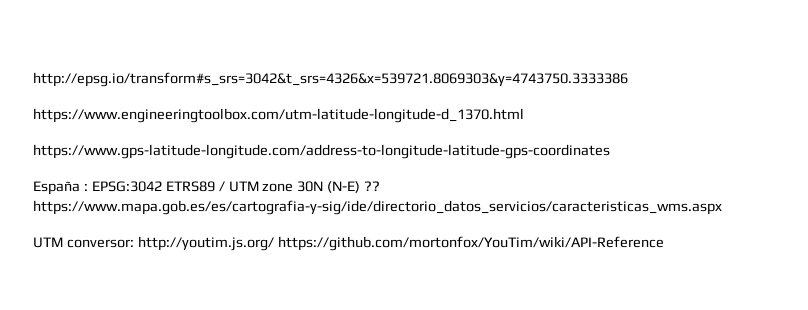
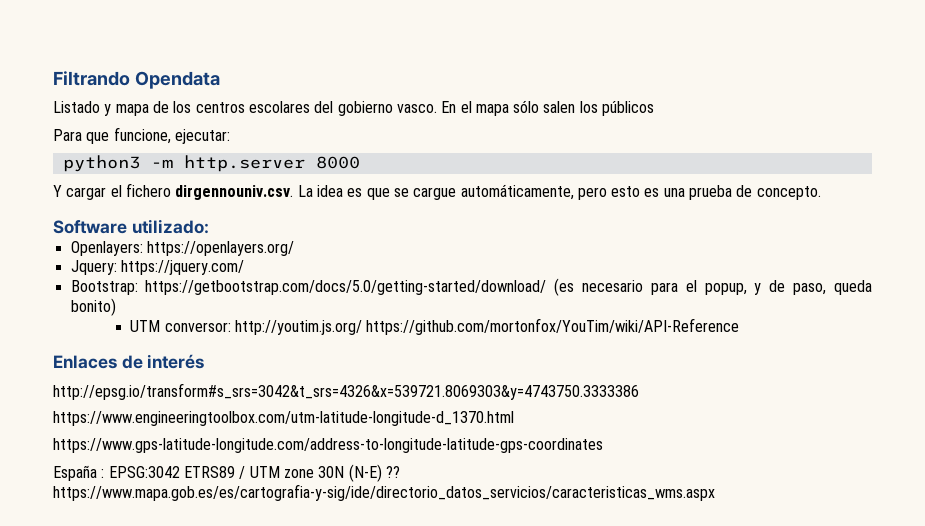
(33, 79) none -> [53,71,220,89] [53,100,655,116] [53,127,230,144] [62,155,360,172] [53,183,821,200] [53,219,209,234] [70,241,294,256] [70,260,244,275] [70,278,873,296] [70,298,116,316] [130,318,740,335] [53,354,205,369] Filtrando Opendata // Listado y mapa de los centros escolares del gobierno vasco. En el mapa sólo salen los públicos // Para que funcione, ejecutar: // python3 -m http.server 8000 // Y cargar el fichero dirgennouniv.csv. La idea es que se cargue automáticamente, pero esto es una prueba de concepto. // Software utilizado: // Openlayers: https://openlayers.org/ // Jquery: https://jquery.com/ // Bootstrap: https://getbootstrap.com/docs/5.0/getting-started/download/ (es necesario para el popup, y de paso, queda bonito) // UTM conversor: http://youtim.js.org/ https://github.com/mortonfox/YouTim/wiki/API-Reference // Enlaces de interés //
[33,236,664,251] // UTM conversor: http://youtim.js.org/ https://github.com/mortonfox/YouTim/wiki/API-Reference -> (715, 492) none

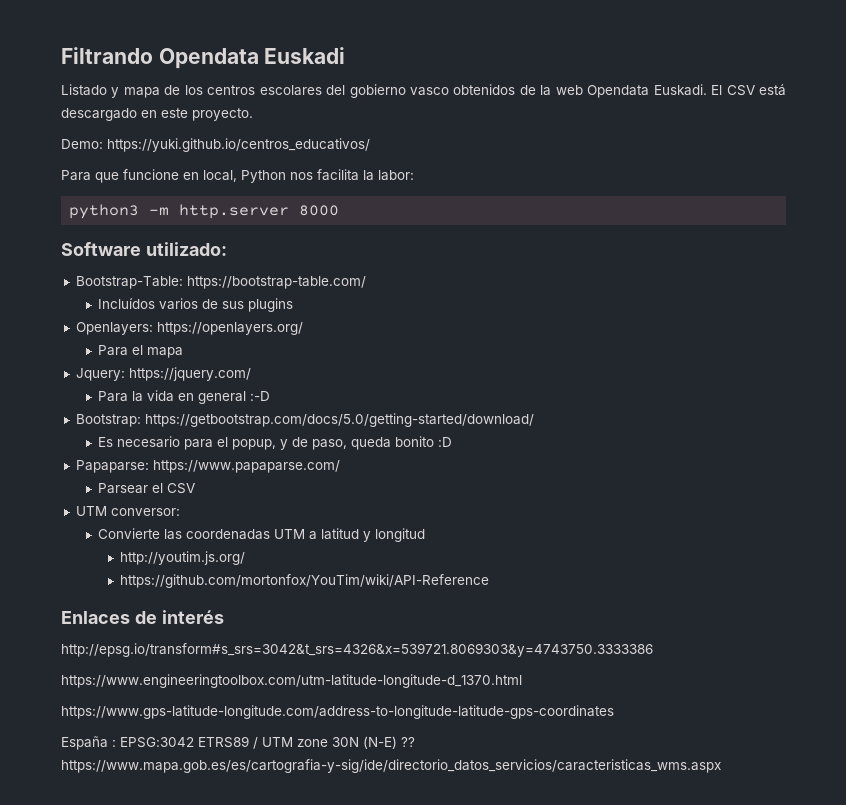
(220, 80) none -> [264,47,346,64] Euskadi
[396,100,655,116] [53,127,230,144] [62,155,360,172] [53,183,821,200] [53,219,209,234] vasco. En el mapa sólo salen los públicos // Para que funcione, ejecutar: // python3 -m http.server 8000 // Y cargar el fichero dirgennouniv.csv. La idea es que se cargue automáticamente, pero esto es una prueba de concepto. // Software utilizado: -> [410,84,787,98] [61,108,253,121] [61,138,370,152] [61,169,414,183] [69,204,340,219] [61,242,227,256] [75,276,366,289] [97,298,293,312] vasco obtenidos de la web Opendata Euskadi. El CSV está descargado en este proyecto. // Demo: https://yuki.github.io/centros_educativos/ // Para que funcione en local, Python nos facilita la labor: // python3 -m http.server 8000 // Software utilizado: // Bootstrap-Table: https://bootstrap-table.com/ // Incluídos varios de sus plugins
(294, 248) none -> [97,345,183,358] // Para el mapa
(244, 267) none -> [97,390,270,404] // Para la vida en general :-D
[554,278,575,296] (es -> [97,437,113,447] // Es
[70,298,116,316] [130,320,231,332] bonito) // UTM conversor: -> [394,436,452,447] [75,460,340,473] [97,483,195,494] [75,506,180,516] [97,528,425,542] bonito :D // Papaparse: https://www.papaparse.com/ // Parsear el CSV // UTM conversor: // Convierte las coordenadas UTM a latitud y longitud //
(362, 327) none -> (245, 558) //

